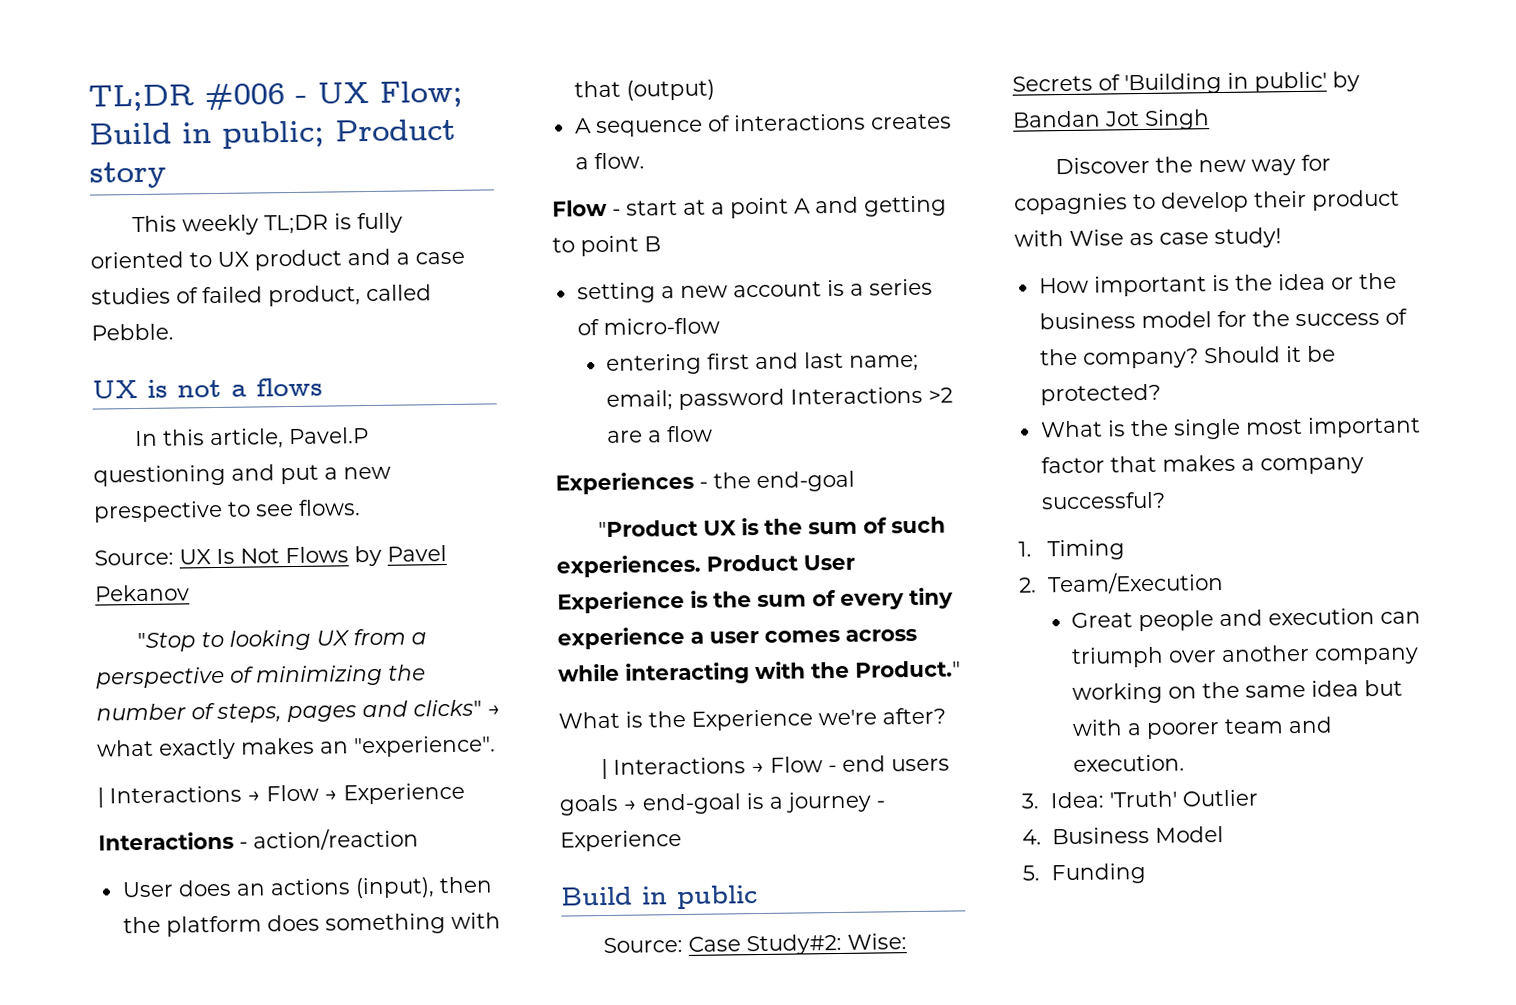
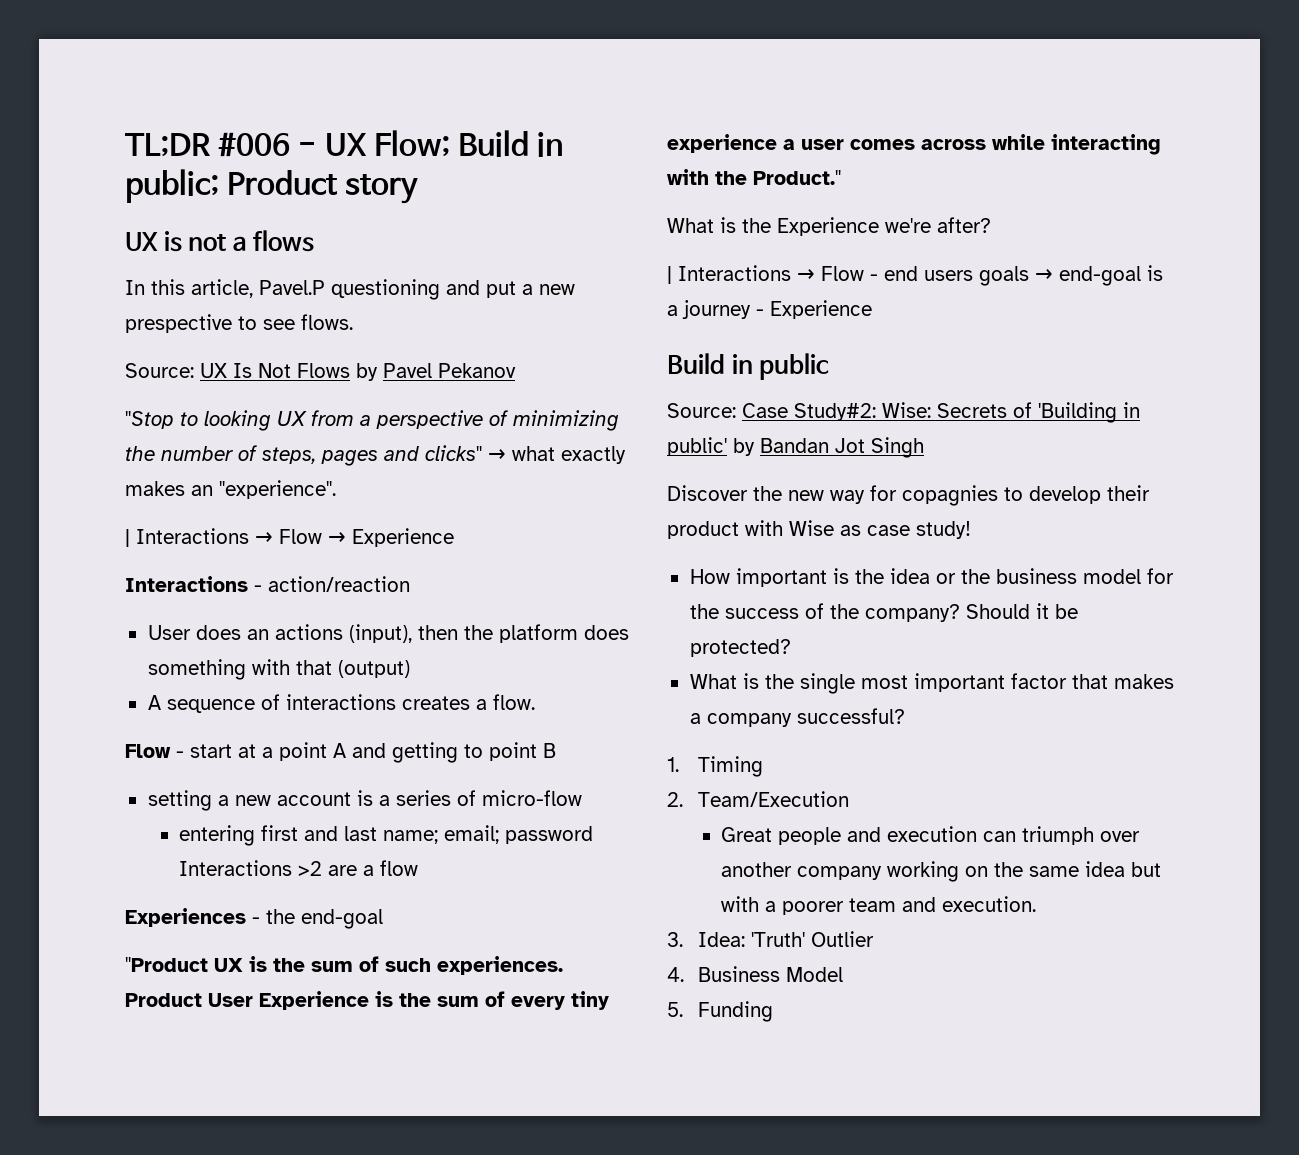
[132,212,404,236] [90,248,465,271] [91,284,432,307] [91,323,174,341] // This weekly TL;DR is fully oriented to UX product and a case studies of failed product, called Pebble. -> (419, 189) none

